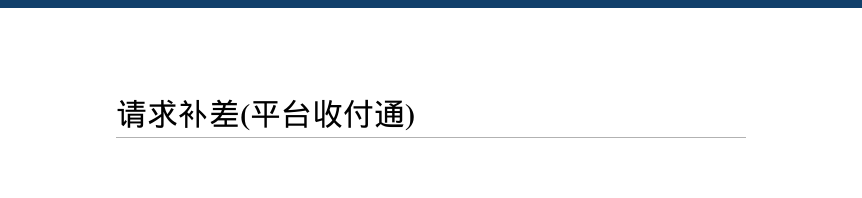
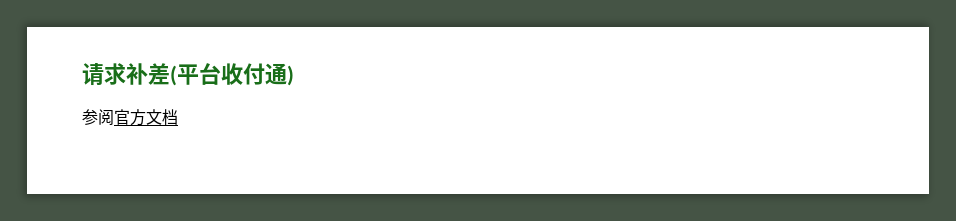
(415, 117) none -> [82,109,178,126] // 参阅官方文档

